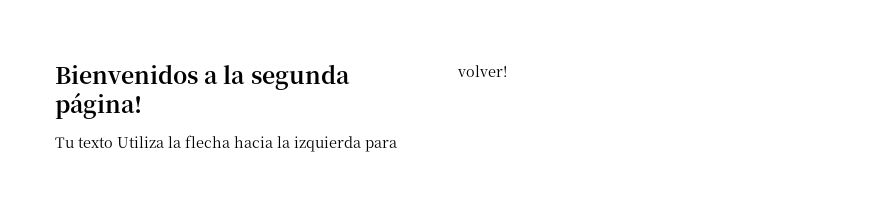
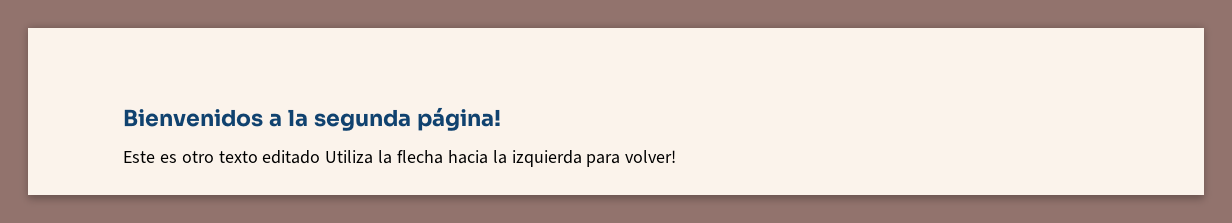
[55,137,113,148] Tu texto -> [123,150,321,164] Este es otro texto editado

